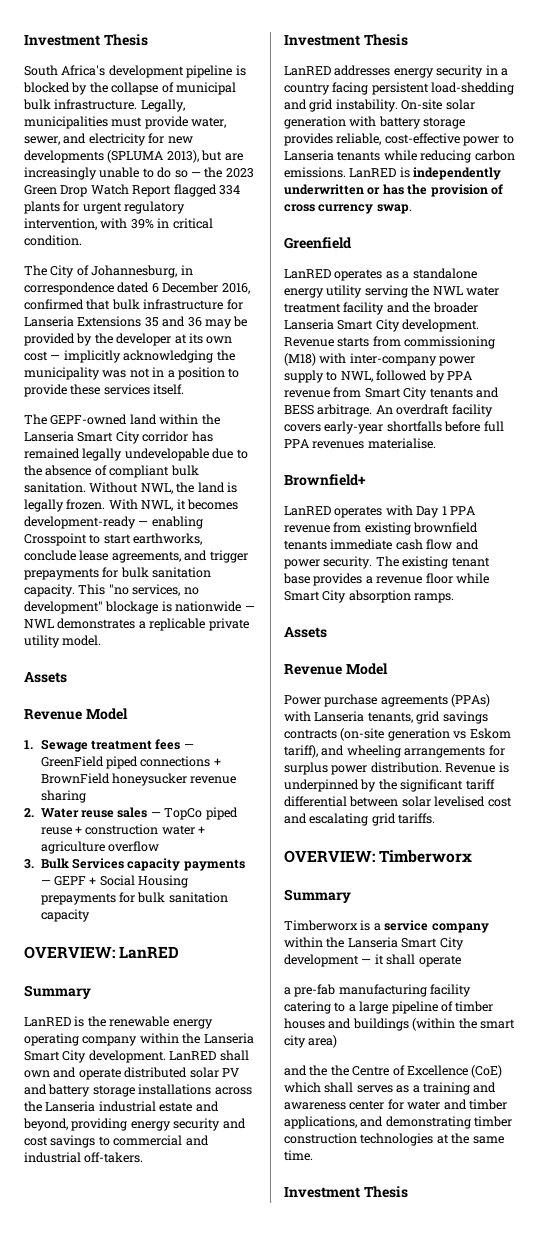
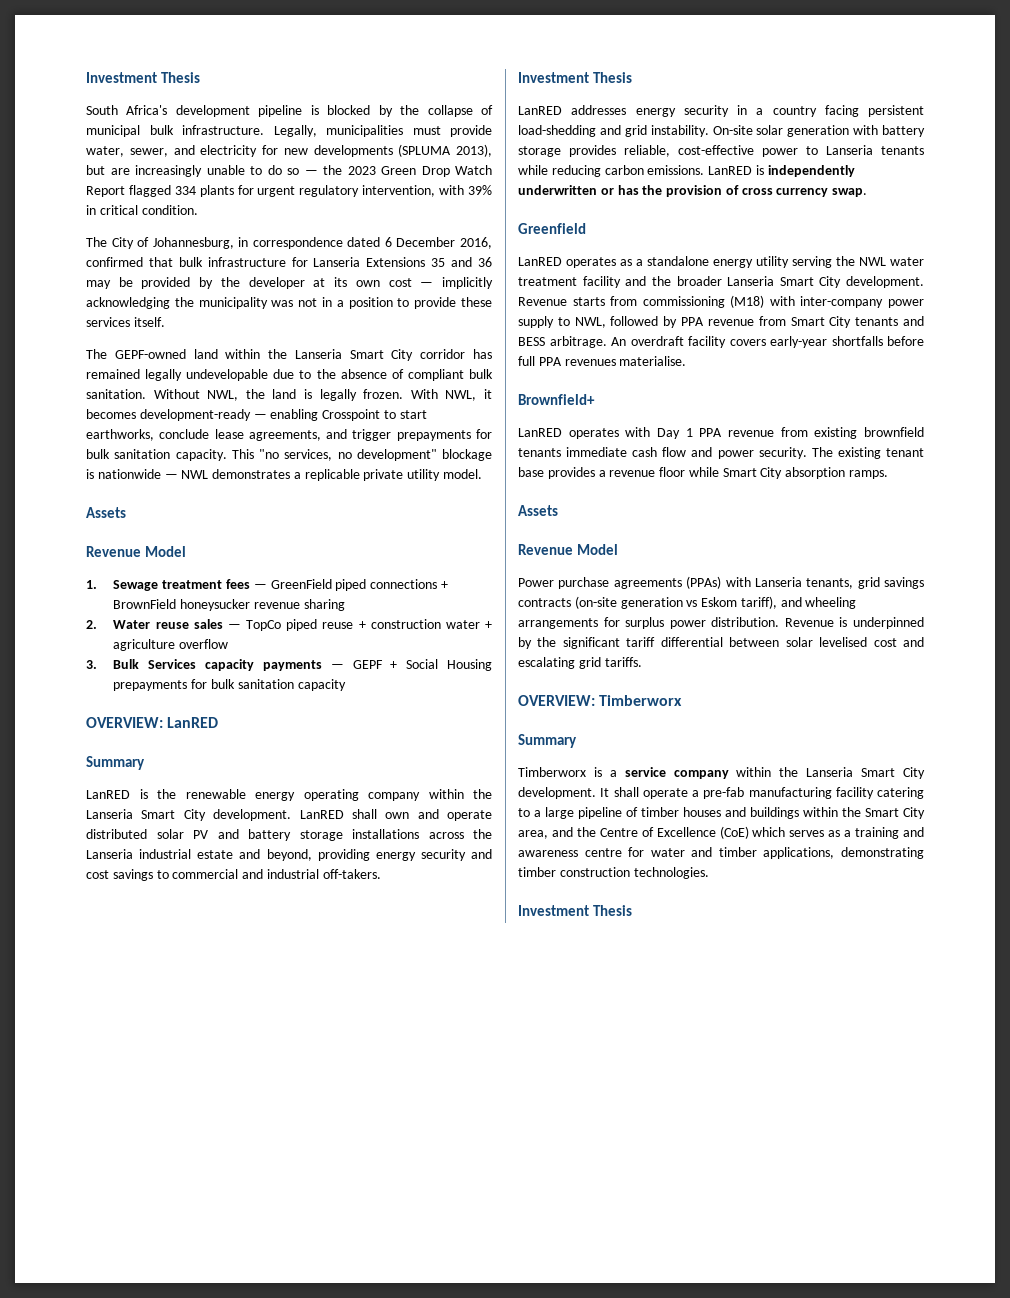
[284,954,384,967] development — it -> [518,787,610,799] development. It
(461, 961) // -> (688, 793) none
[412,1018,515,1031] [284,1035,338,1048] [284,1065,349,1076] (within the smart city area) // and the the -> [803,807,925,819] [518,827,596,839] within the Smart City area, and the
[324,1082,354,1093] shall -> (786, 832) none
[349,1100,385,1110] center -> [584,848,622,857] centre
[360,1116,384,1127] and -> (835, 853) none
[360,1133,504,1146] [284,1150,313,1161] technologies at the same time. -> [633,867,709,879] technologies.

